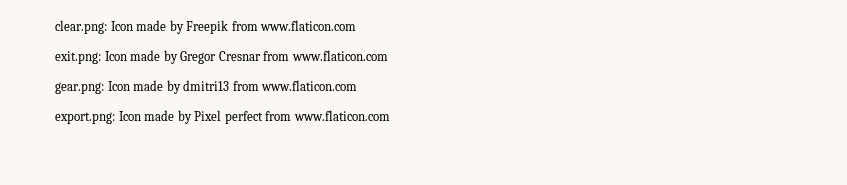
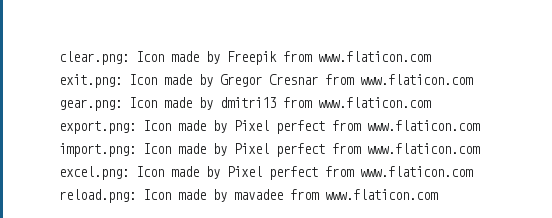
(390, 115) none -> [59,143,480,157] [59,166,473,180] [59,189,438,203] // import.png: Icon made by Pixel perfect from www.flaticon.com // excel.png: Icon made by Pixel perfect from www.flaticon.com // reload.png: Icon made by mavadee from www.flaticon.com

